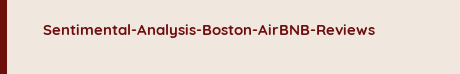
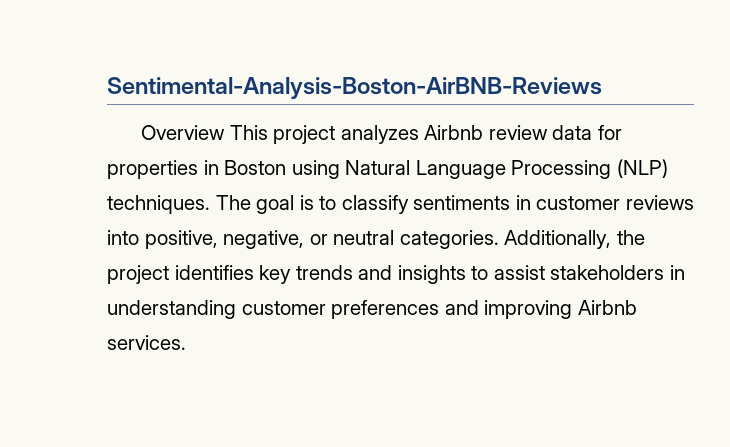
(375, 31) none -> [140,125,622,144] [107,159,668,179] [107,195,694,214] [107,230,645,249] [107,265,685,284] [107,300,637,319] [107,335,186,350] // Overview This project analyzes Airbnb review data for properties in Boston using Natural Language Processing (NLP) techniques. The goal is to classify sentiments in customer reviews into positive, negative, or neutral categories. Additionally, the project identifies key trends and insights to assist stakeholders in understanding customer preferences and improving Airbnb services.

